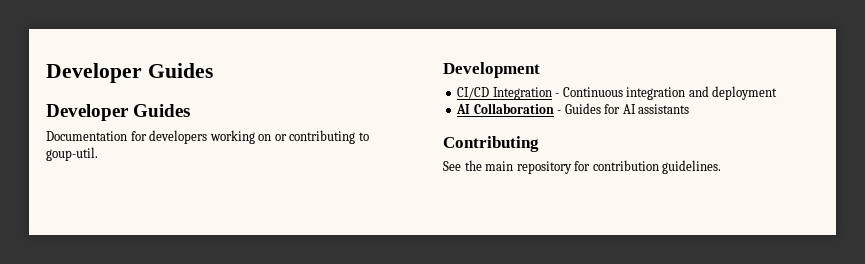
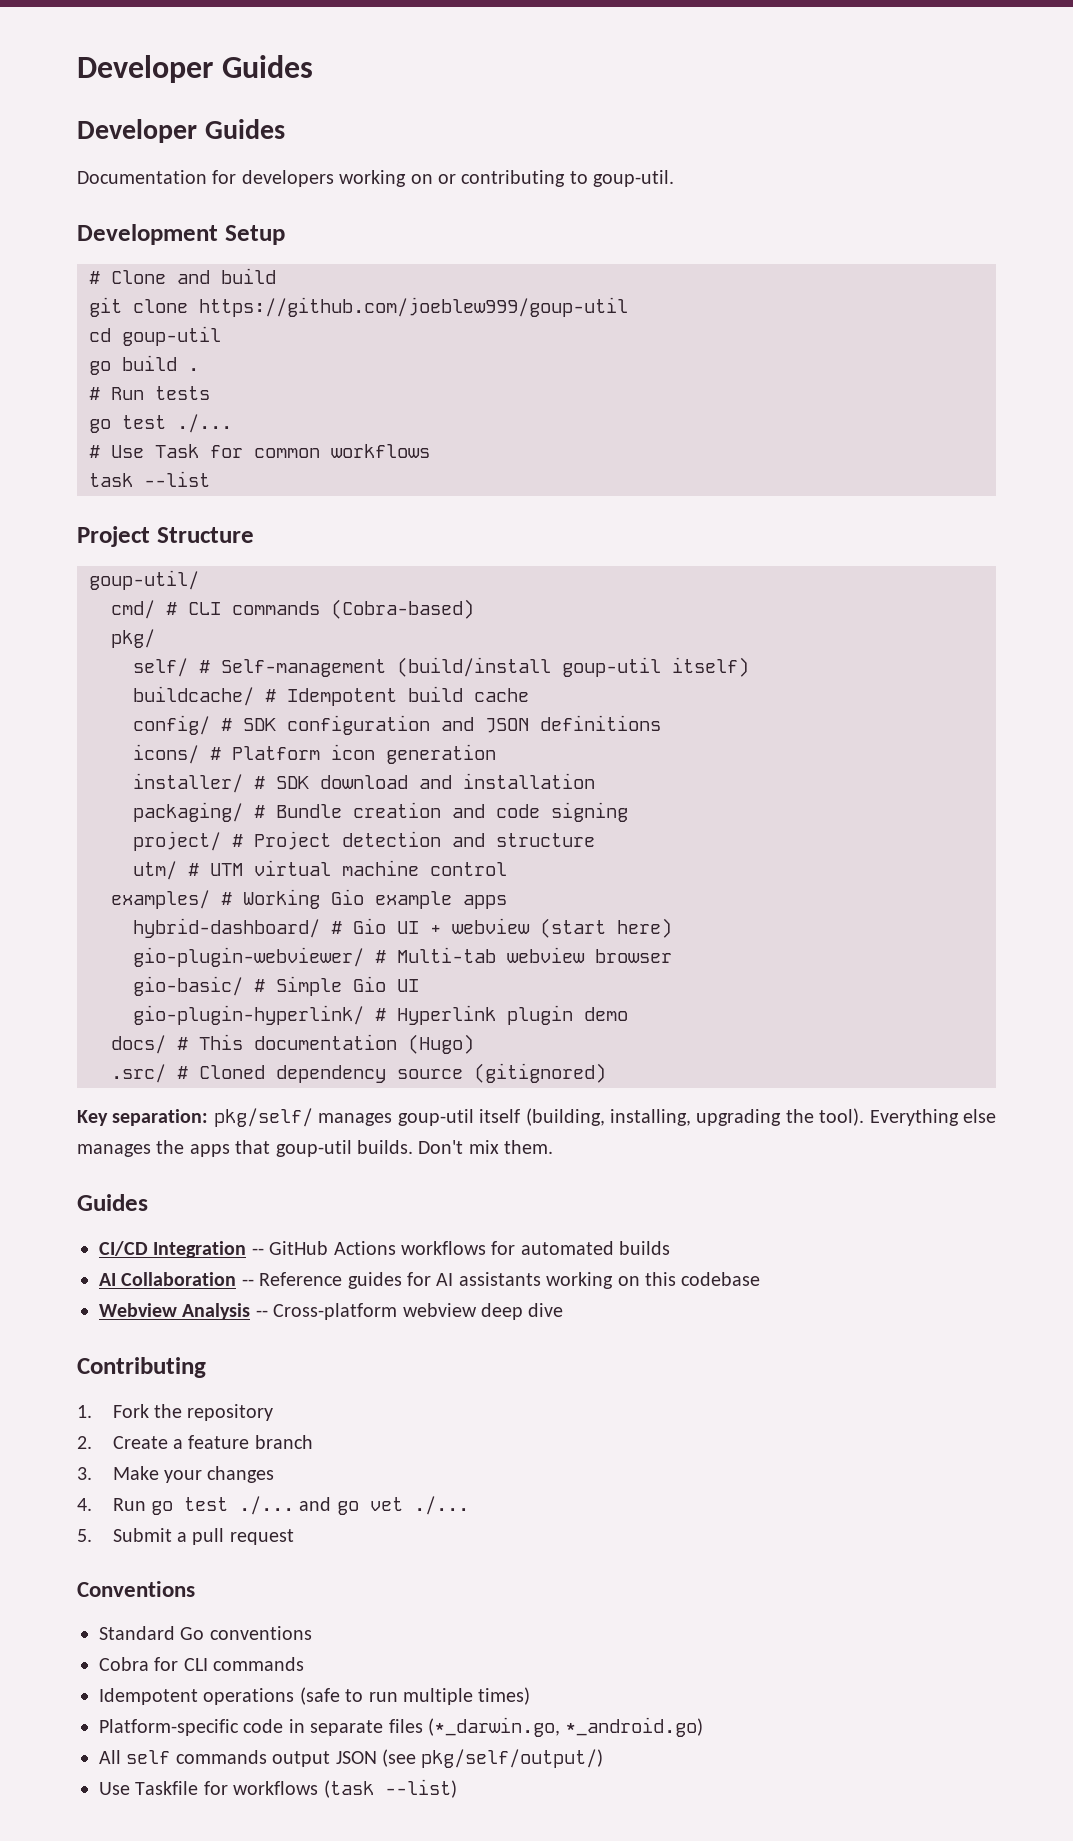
[457,86,778,100] // CI/CD Integration - Continuous integration and deployment -> [224,225,285,245] [89,268,276,284] [89,297,628,317] [89,326,221,346] [89,355,199,375] [89,386,210,400] [89,414,232,433] [89,444,430,458] [89,471,210,487] [77,526,254,547] [89,570,199,590] [111,599,474,619] [111,629,155,648] [133,657,749,677] [133,686,529,706] [133,715,661,735] [133,744,496,764] [133,773,595,793] [133,802,628,822] [133,831,595,851] [133,860,507,880] [111,889,507,909] [133,918,672,938] [133,947,672,967] [133,976,419,996] [133,1005,628,1025] [111,1034,474,1054] [111,1063,606,1083] [77,1108,996,1127] [77,1140,554,1157] [77,1194,148,1211] [99,1241,671,1258] Setup // # Clone and build // git clone https://github.com/joeblew999/goup-util // cd goup-util // go build . // # Run tests // go test ./... // # Use Task for common workflows // task --list // Project Structure // goup-util/ // cmd/ # CLI commands (Cobra-based) // pkg/ // self/ # Self-management (build/install goup-util itself) // buildcache/ # Idempotent build cache // config/ # SDK configuration and JSON definitions // icons/ # Platform icon generation // installer/ # SDK download and installation // packaging/ # Bundle creation and code signing // project/ # Project detection and structure // utm/ # UTM virtual machine control // examples/ # Working Gio example apps // hybrid-dashboard/ # Gio UI + webview (start here) // gio-plugin-webviewer/ # Multi-tab webview browser // gio-basic/ # Simple Gio UI // gio-plugin-hyperlink/ # Hyperlink plugin demo // docs/ # This documentation (Hugo) // .src/ # Cloned dependency source (gitignored) // Key separation: pkg/self/ manages goup-util itself (building, installing, upgrading the tool). Everything else manages the apps that goup-util builds. Don't mix them. // Guides // CI/CD Integration -- GitHub Actions workflows for automated builds
[557,103,601,114] - Guides -> [241,1272,402,1289] -- Reference guides
[443,136,539,152] [443,160,722,174] // Contributing // See the main repository for contribution guidelines. -> [546,1272,761,1289] [99,1303,564,1320] [77,1357,206,1378] [77,1404,274,1421] [77,1435,313,1449] [77,1466,275,1483] [77,1496,469,1515] [77,1528,294,1545] [77,1581,195,1597] [99,1626,312,1640] [99,1657,305,1671] [99,1687,531,1705] [99,1717,704,1737] [99,1749,604,1768] [99,1779,457,1798] working on this codebase // Webview Analysis -- Cross-platform webview deep dive // Contributing // 1. Fork the repository // 2. Create a feature branch // 3. Make your changes // 4. Run go test ./... and go vet ./... // 5. Submit a pull request // Conventions // Standard Go conventions // Cobra for CLI commands // Idempotent operations (safe to run multiple times) // Platform-specific code in separate files (*_darwin.go, *_android.go) // All self commands output JSON (see pkg/self/output/) // Use Taskfile for workflows (task --list)

